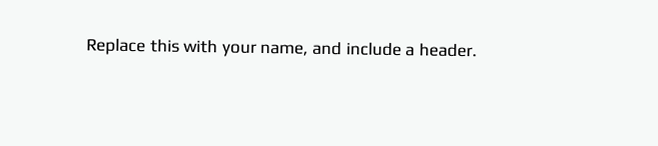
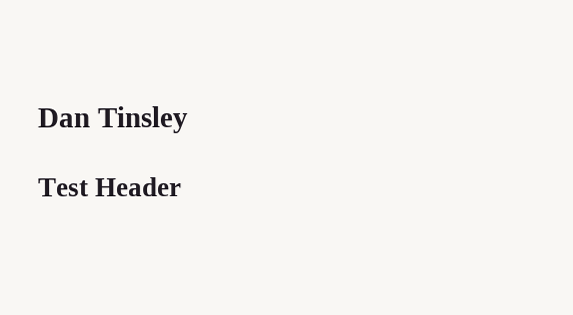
[86,38,477,58] Replace this with your name, and include a header. -> [37,106,188,134] [38,177,183,197] Dan Tinsley // Test Header

